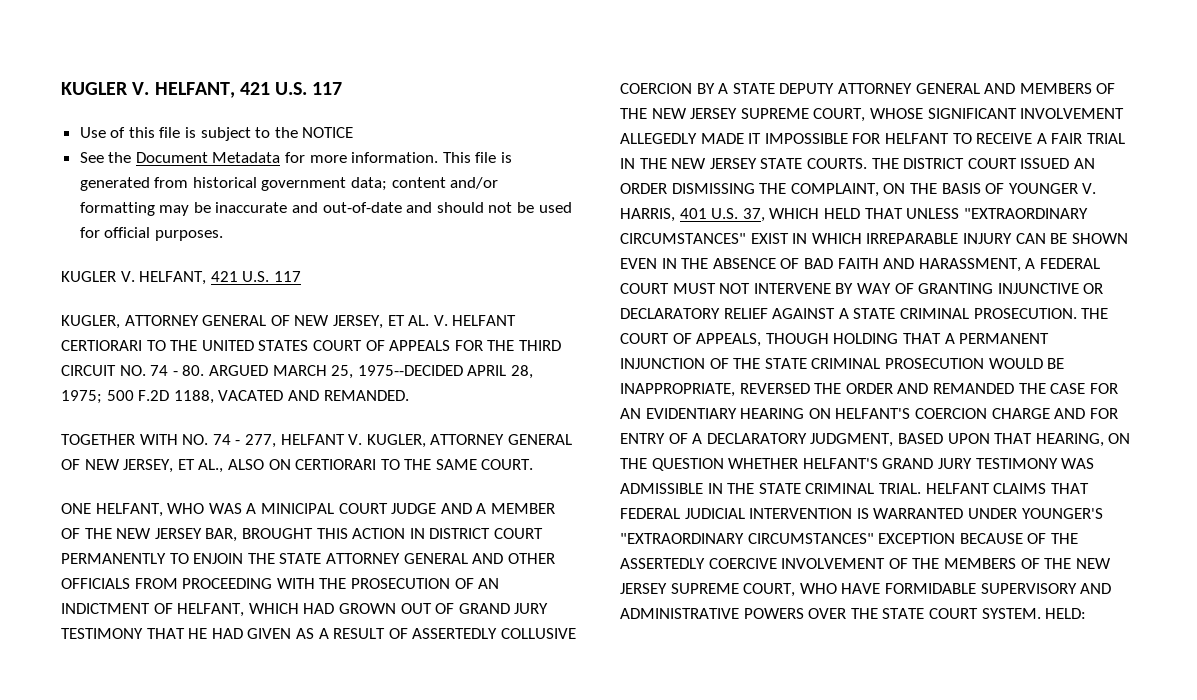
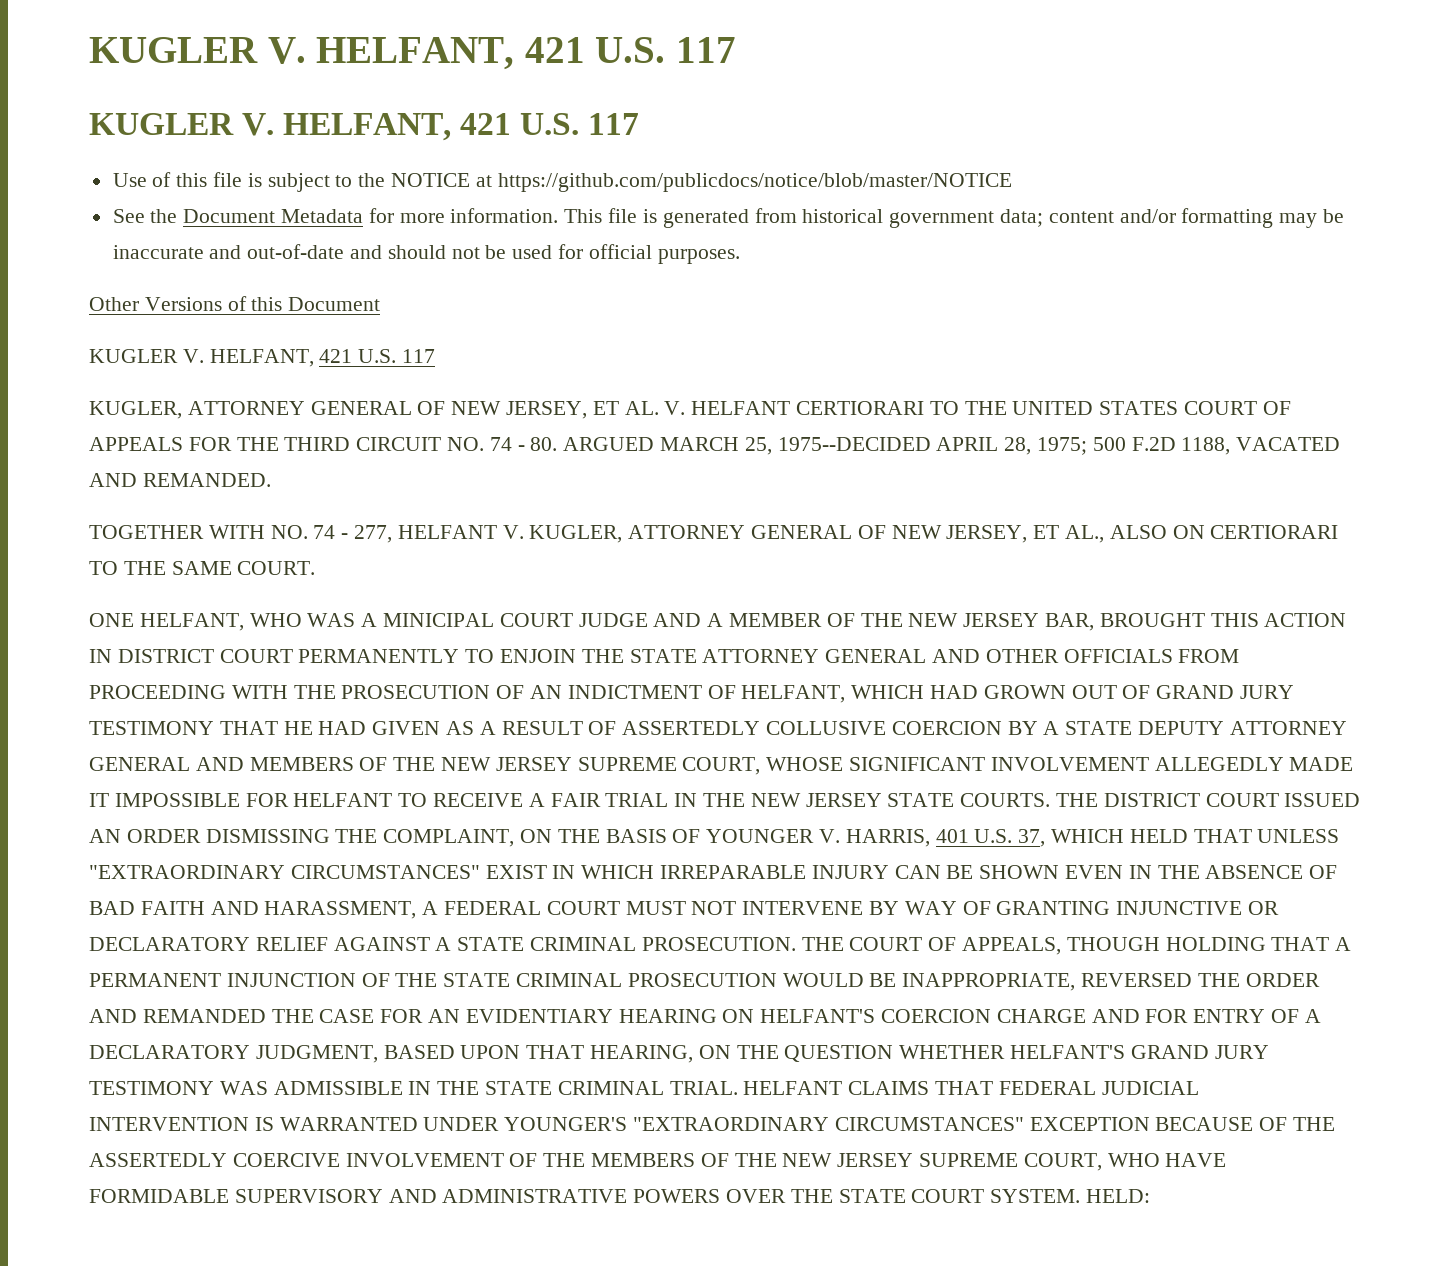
[61,82,343,98] KUGLER V. HELFANT, 421 U.S. 117 -> [89,37,736,70] [89,113,640,141] KUGLER V. HELFANT, 421 U.S. 117 // KUGLER V. HELFANT, 421 U.S. 117
(354, 132) none -> [475,173,1012,192] at https://github.com/publicdocs/notice/blob/master/NOTICE
(223, 235) none -> [89,296,381,311] // Other Versions of this Document

